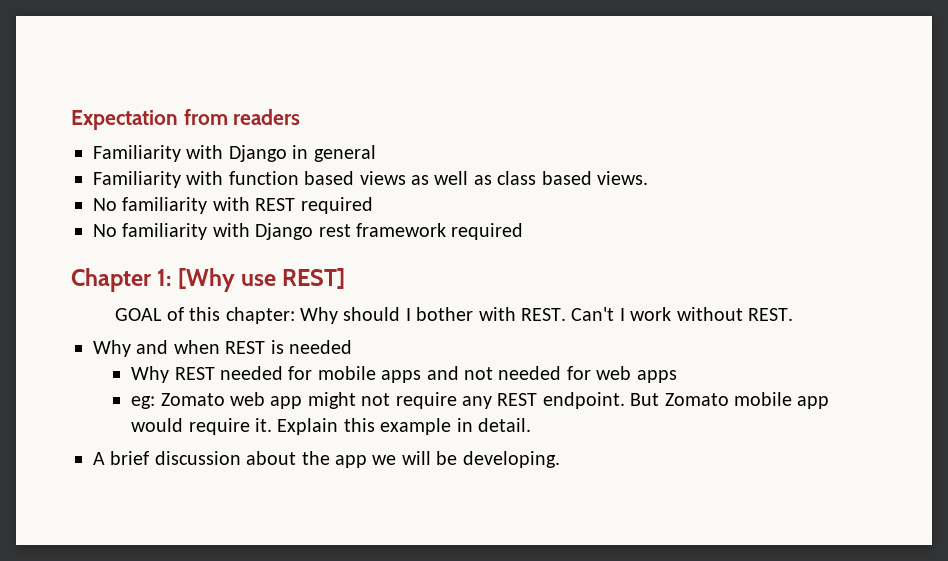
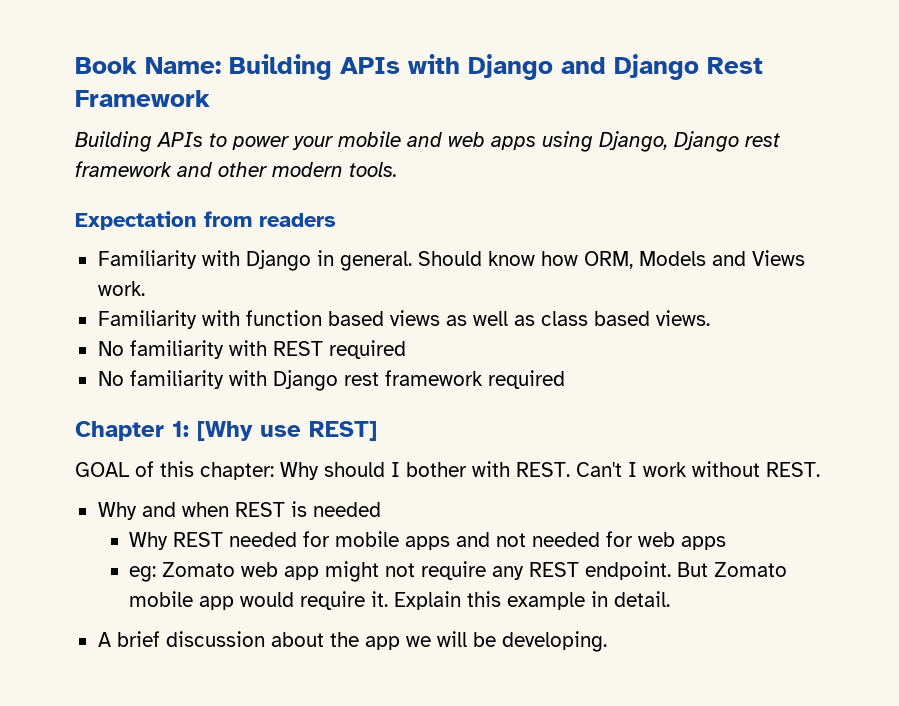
(71, 120) none -> [75,54,763,80] [75,90,210,107] [75,131,780,152] [75,161,397,177] Book Name: Building APIs with Django and Django Rest Framework // Building APIs to power your mobile and web apps using Django, Django rest framework and other modern tools. //
[313,145,376,162] general -> [339,250,805,271] [97,281,145,296] general. Should know how ORM, Models and Views work.

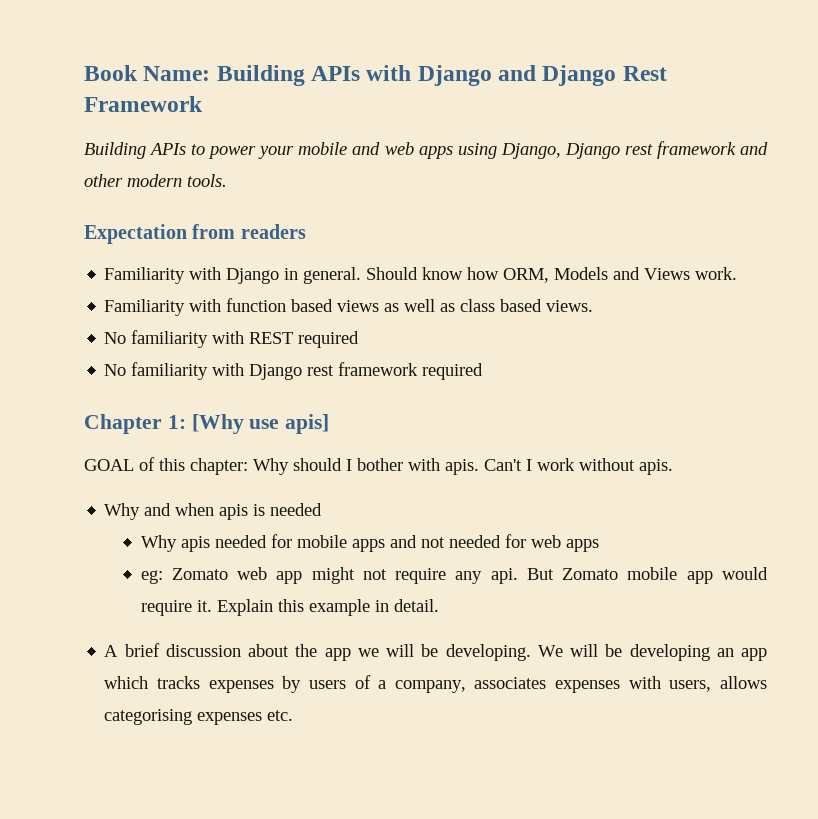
[309,421,377,441] REST] -> [285,414,330,434] apis]
[516,462,570,477] REST. -> [445,459,479,475] apis.
[766,462,820,477] REST. -> [639,459,673,475] apis.
[234,502,285,517] REST -> [219,504,249,520] apis
[173,532,224,547] REST -> [180,536,210,552] apis
[529,561,672,580] REST endpoint. -> [490,568,518,584] api.
(607, 641) none -> [537,644,768,661] [104,675,767,693] [104,709,294,725] We will be developing an app which tracks expenses by users of a company, associates expenses with users, allows categorising expenses etc.

